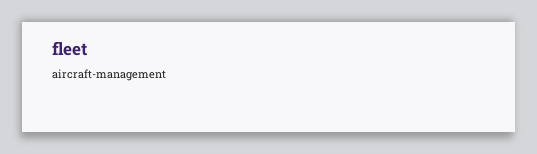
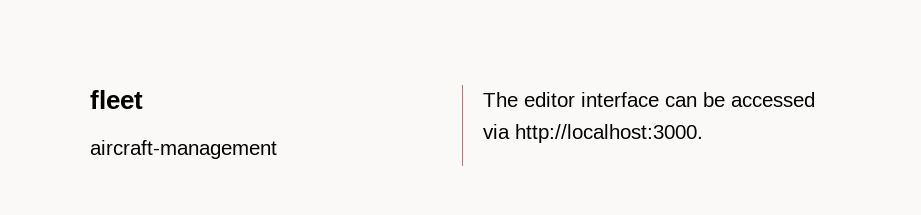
(166, 75) none -> [483,92,815,107] [483,124,703,143] // The editor interface can be accessed via http://localhost:3000.

